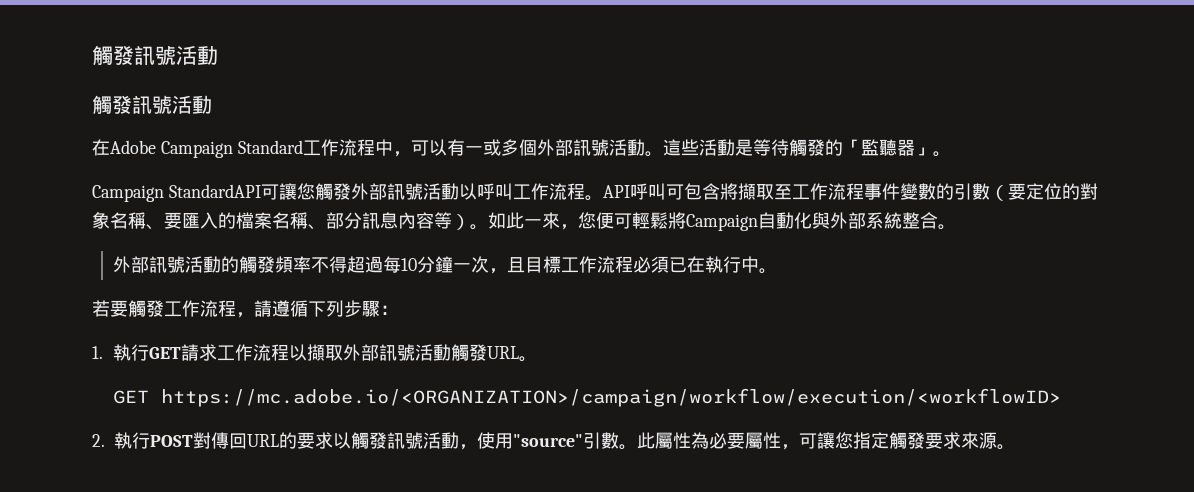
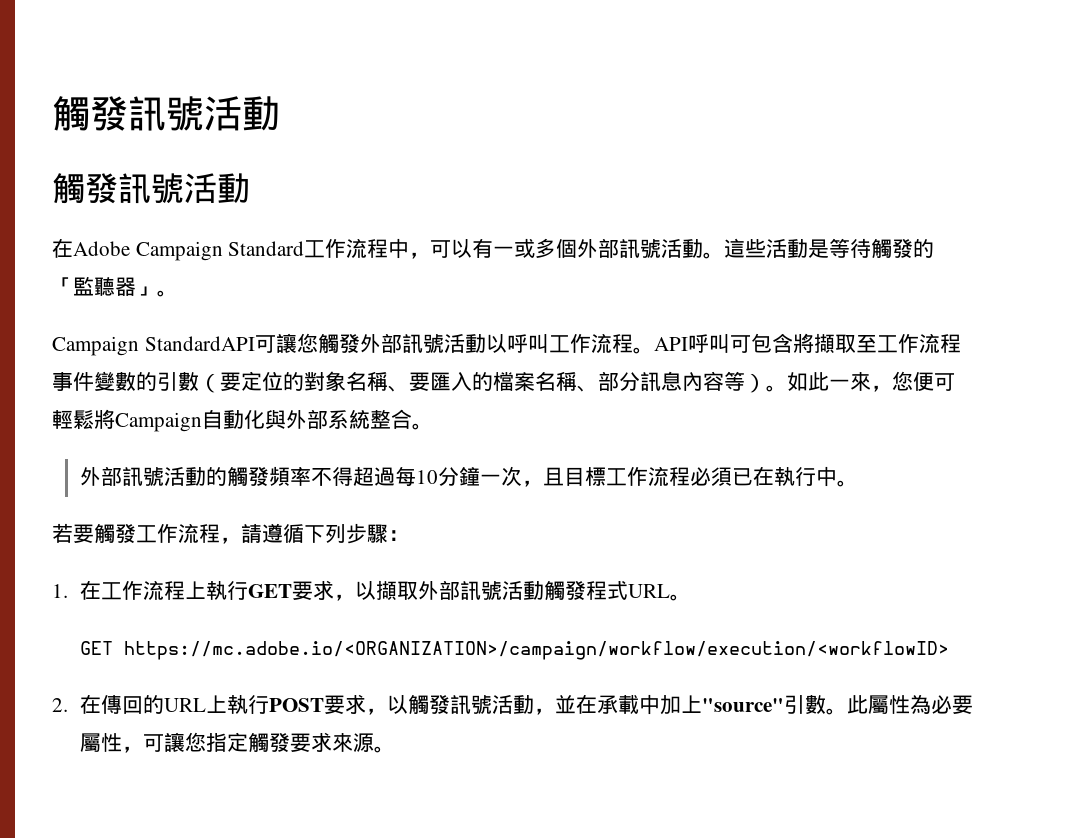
[113,344,290,361] 執行GET請求工作流程 -> [79,580,355,601] 在工作流程上執行GET要求，
(488, 352) none -> [585,581,628,600] 程式
[114,432,333,449] 執行POST對傳回URL的要求 -> [79,694,387,715] 在傳回的URL上執行POST要求，
[477,432,513,449] 使用 -> [554,694,702,715] 並在承載中加上

